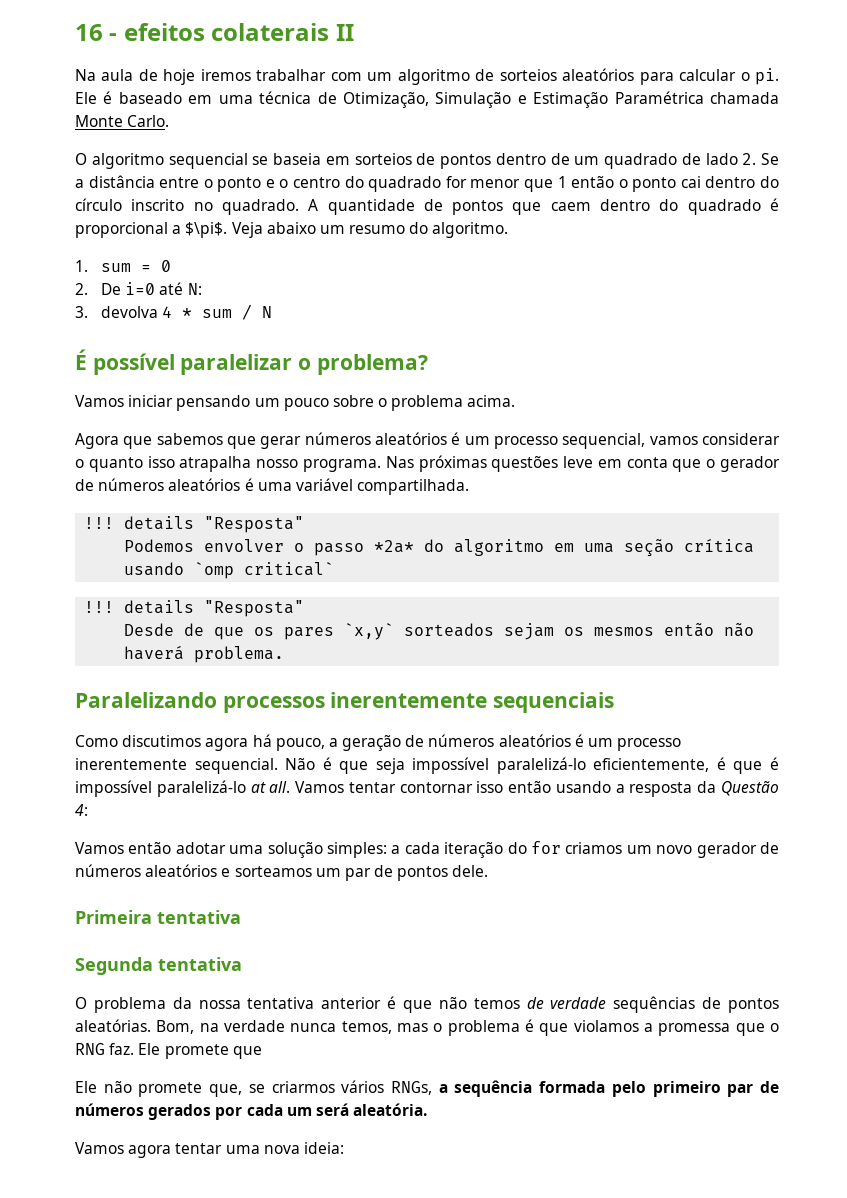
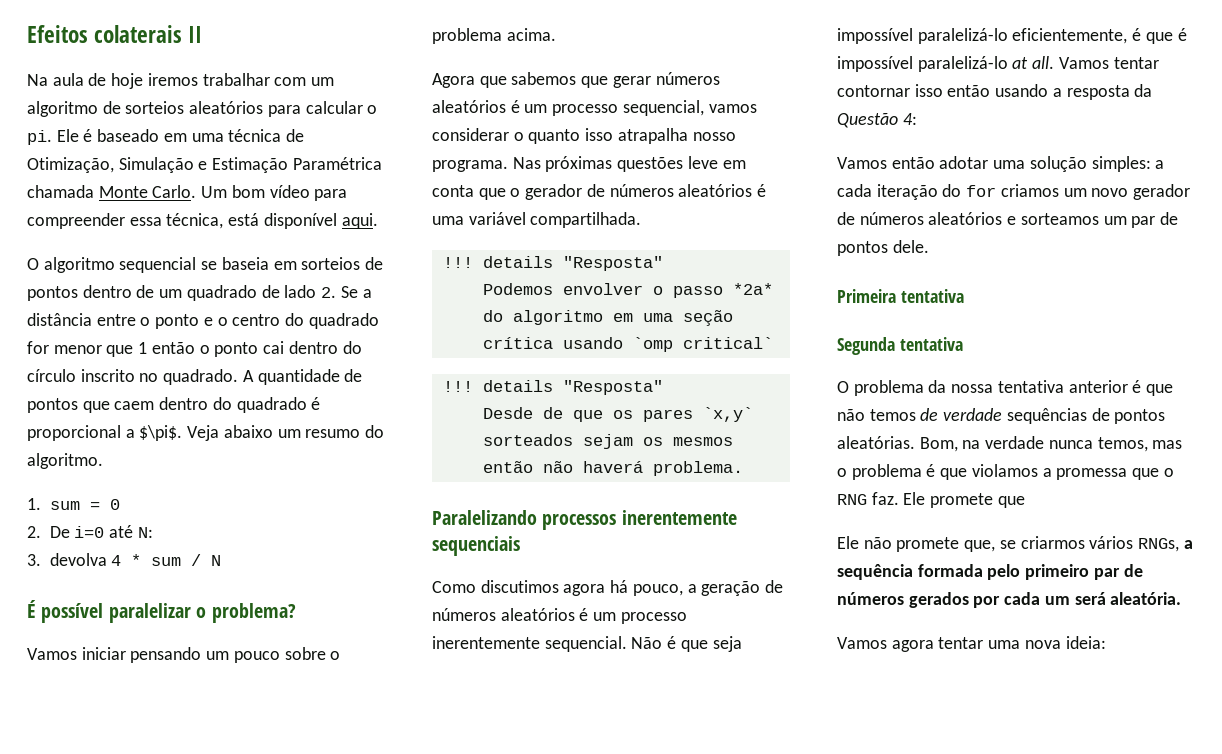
[75,23,205,41] 16 - efeitos -> [27,25,88,43] Efeitos
(170, 121) none -> [201,185,348,201] [27,213,378,229] Um bom vídeo para compreender essa técnica, está disponível aqui.

